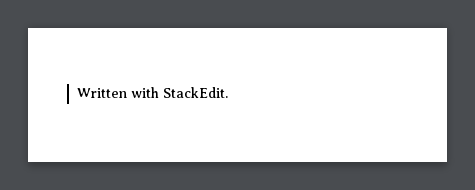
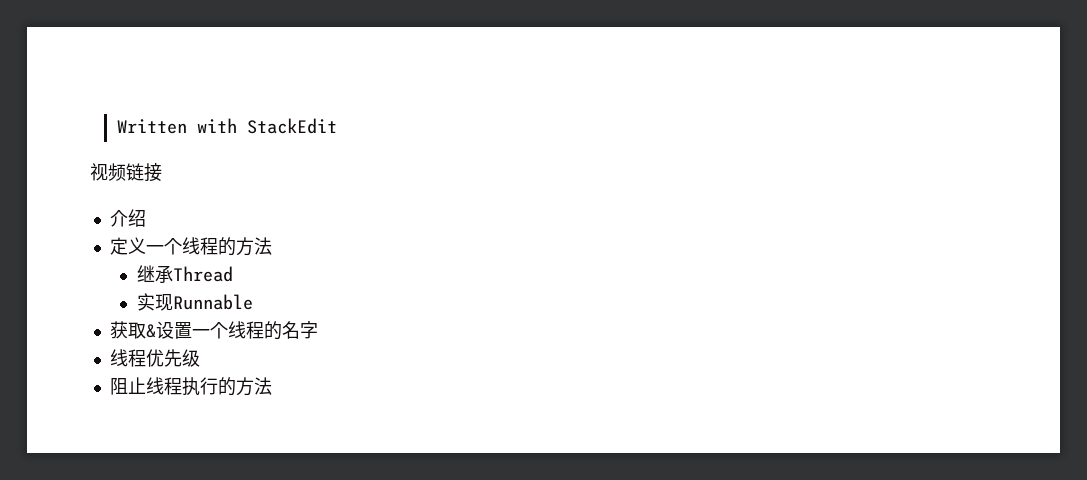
[162,87,228,98] StackEdit. -> [246,118,337,134] [90,163,162,182] [109,209,146,227] [109,237,272,256] [136,265,233,283] [136,293,253,311] [109,321,318,340] [109,349,200,367] [109,377,272,396] StackEdit // 视频链接 // 介绍 // 定义一个线程的方法 // 继承Thread // 实现Runnable // 获取&设置一个线程的名字 // 线程优先级 // 阻止线程执行的方法

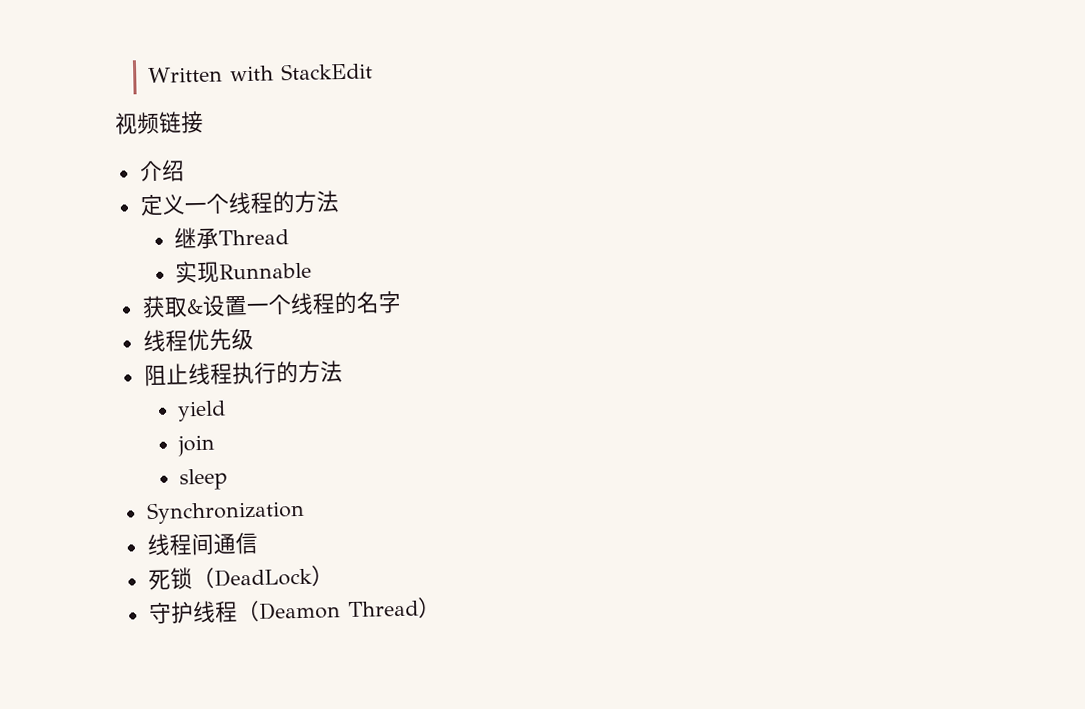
(272, 386) none -> [177,400,227,422] [177,434,216,457] [179,468,229,491] [145,499,305,525] [146,531,259,557] [147,565,334,591] [147,597,441,625] // yield // join // sleep // Synchronization // 线程间通信 // 死锁（DeadLock） // 守护线程（Deamon Thread）

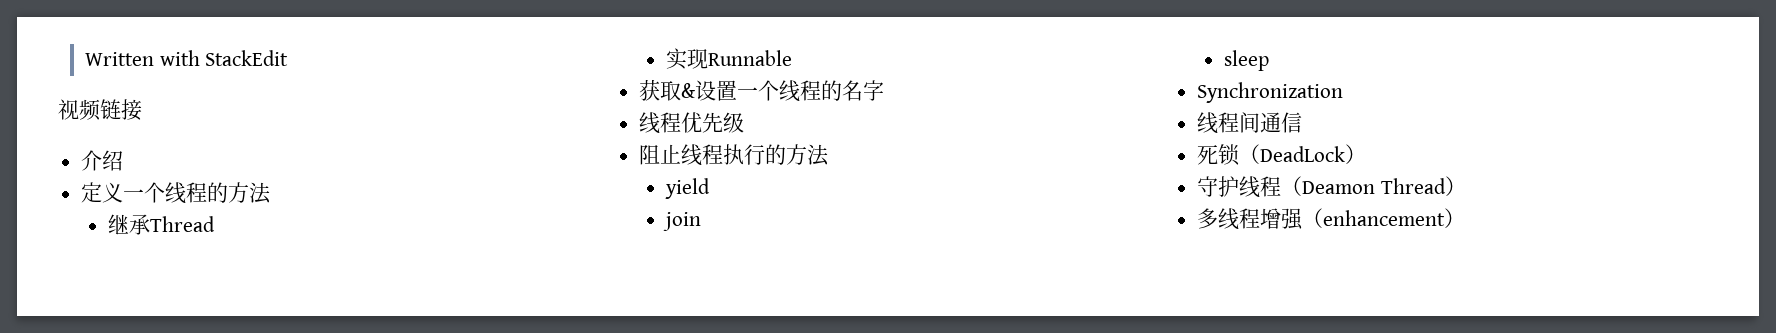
(441, 608) none -> [1197,208,1466,230] // 多线程增强（enhancement）

